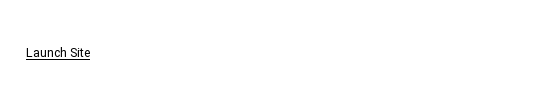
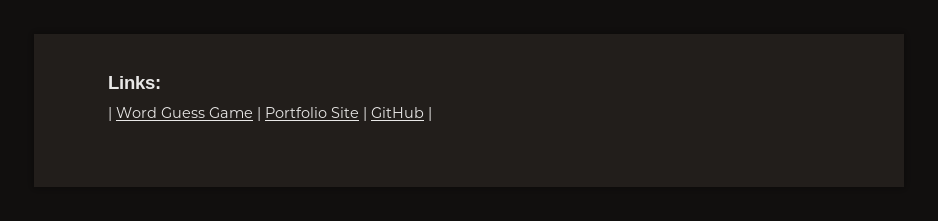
[26,47,91,57] Launch Site -> [108,76,161,89] [108,107,432,121] Links: // | Word Guess Game | Portfolio Site | GitHub |

